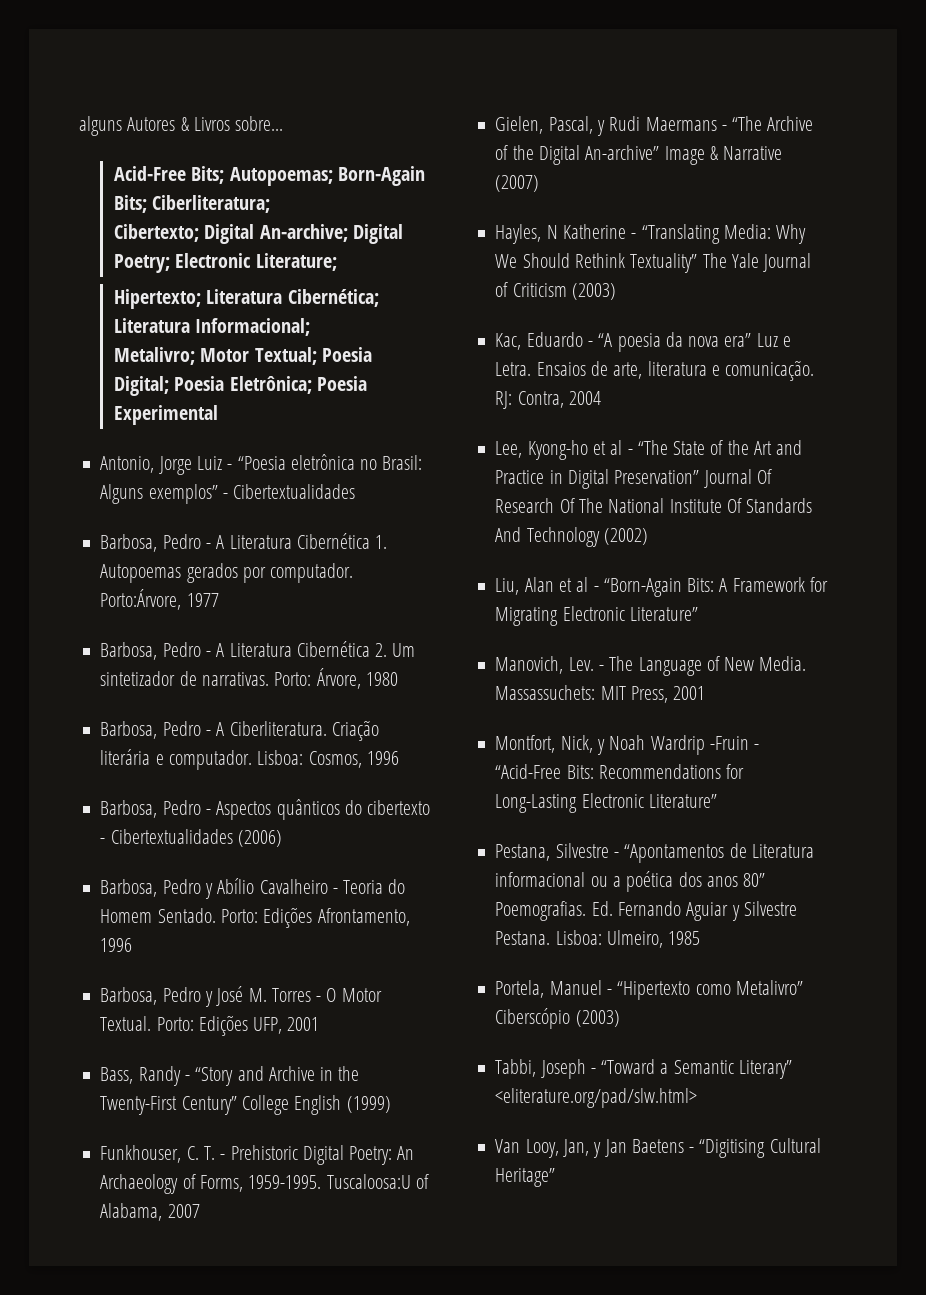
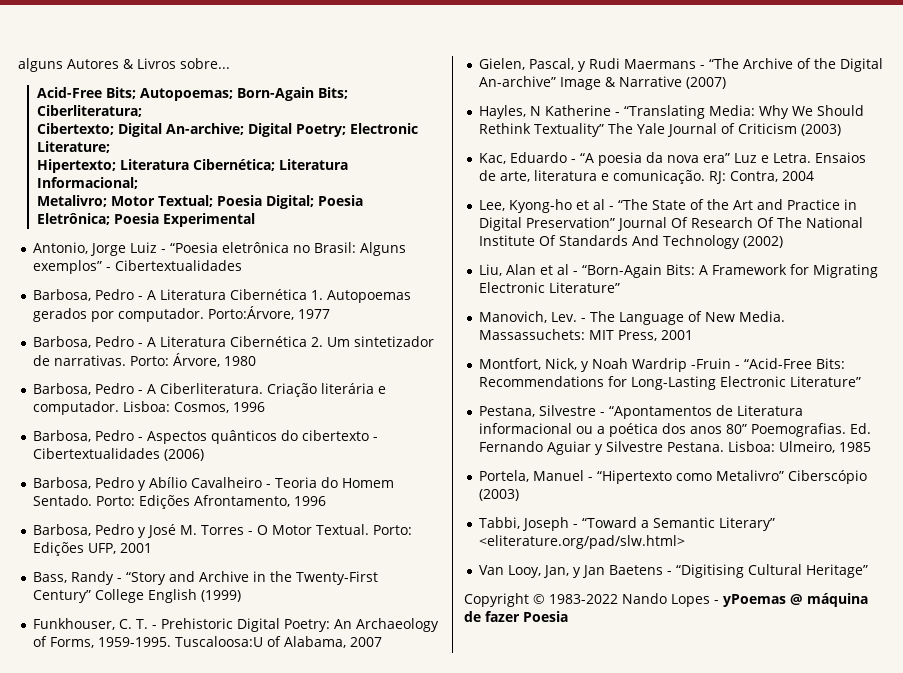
(556, 1177) none -> [464,593,868,607] [464,611,568,622] // Copyright © 1983-2022 Nando Lopes - yPoemas @ máquina de fazer Poesia

